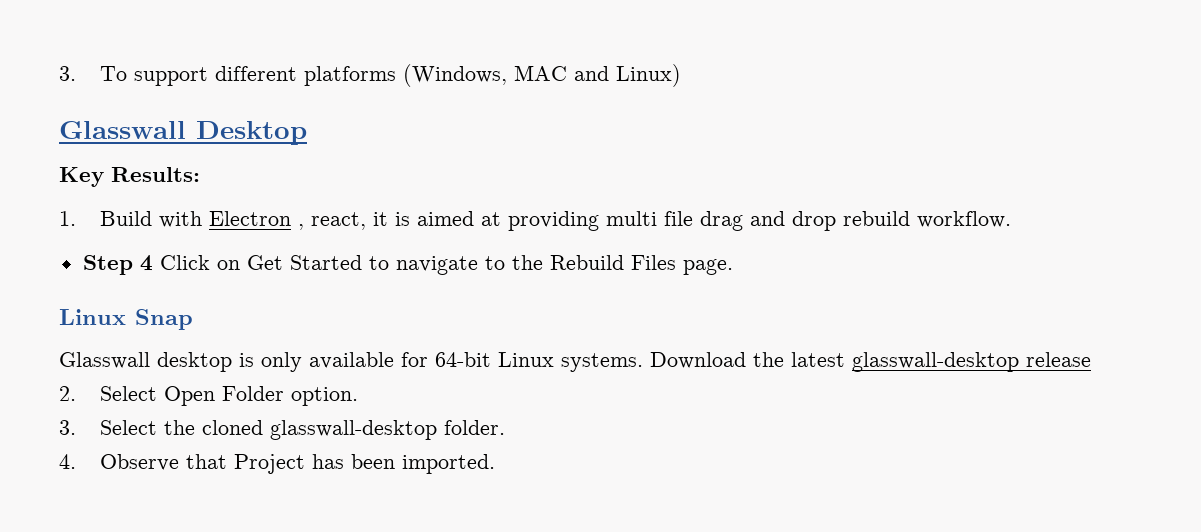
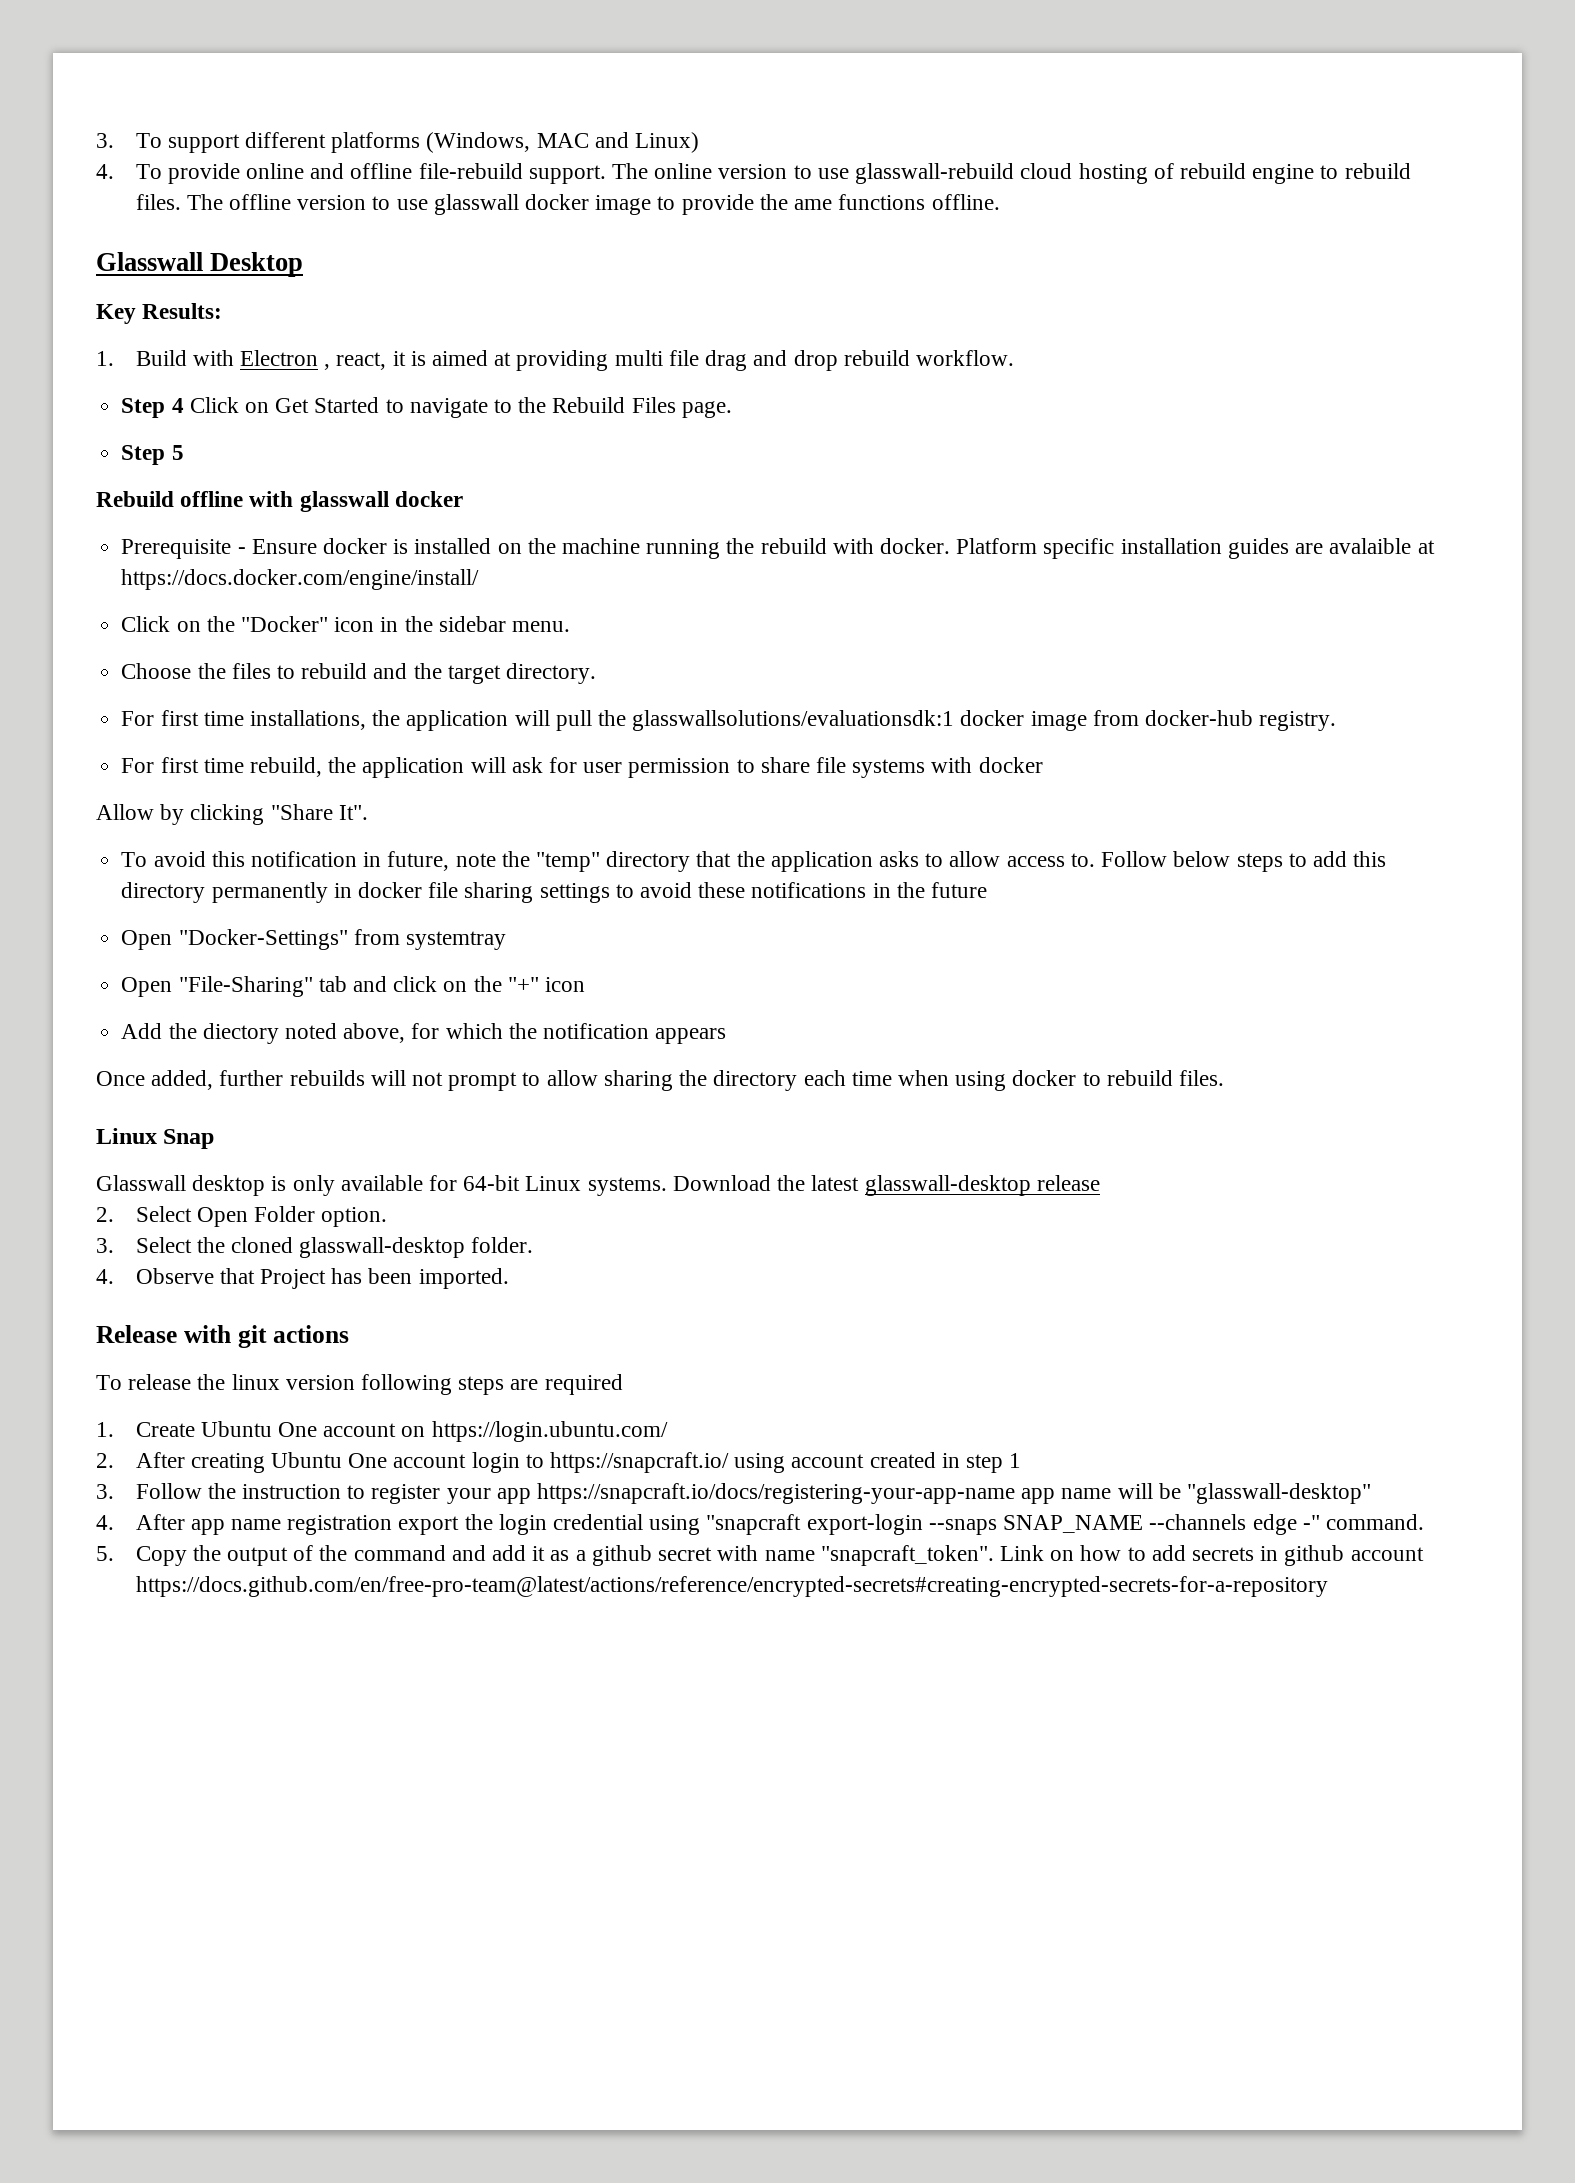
(681, 75) none -> [96,163,1411,184] [135,194,1000,215] // 4. To provide online and offline file-rebuild support. The online version to use glasswall-rebuild cloud hosting of rebuild engine to rebuild files. The offline version to use glasswall docker image to provide the ame functions offline.
(733, 267) none -> [121,445,184,465] [96,491,463,512] [121,538,1435,559] [121,569,480,590] [121,616,570,632] [121,663,596,684] [121,710,1337,731] [121,757,1043,778] [96,804,368,825] [121,851,1387,872] [121,882,988,903] [121,929,506,950] [121,976,585,997] [121,1023,727,1044] [96,1070,1224,1091] // Step 5 // Rebuild offline with glasswall docker // Prerequisite - Ensure docker is installed on the machine running the rebuild with docker. Platform specific installation guides are avalaible at https://docs.docker.com/engine/install/ // Click on the "Docker" icon in the sidebar menu. // Choose the files to rebuild and the target directory. // For first time installations, the application will pull the glasswallsolutions/evaluationsdk:1 docker image from docker-hub registry. // For first time rebuild, the application will ask for user permission to share file systems with docker // Allow by clicking "Share It". // To avoid this notification in future, note the "temp" directory that the application asks to allow access to. Follow below steps to add this directory permanently in docker file sharing settings to avoid these notifications in the future // Open "Docker-Settings" from systemtray // Open "File-Sharing" tab and click on the "+" icon // Add the diectory noted above, for which the notification appears // Once added, further rebuilds will not prompt to allow sharing the directory each time when using docker to rebuild files.
(495, 464) none -> [96,1325,349,1348] [96,1374,623,1395] [96,1421,668,1442] [96,1452,1022,1473] [96,1483,1372,1504] [96,1514,1424,1535] [96,1545,1424,1566] [135,1576,1328,1597] // Release with git actions // To release the linux version following steps are required // 1. Create Ubuntu One account on https://login.ubuntu.com/ // 2. After creating Ubuntu One account login to https://snapcraft.io/ using account created in step 1 // 3. Follow the instruction to register your app https://snapcraft.io/docs/registering-your-app-name app name will be "glasswall-desktop" // 4. After app name registration export the login credential using "snapcraft export-login --snaps SNAP_NAME --channels edge -" command. // 5. Copy the output of the command and add it as a github secret with name "snapcraft_token". Link on how to add secrets in github account https://docs.github.com/en/free-pro-team@latest/actions/reference/encrypted-secrets#creating-encrypted-secrets-for-a-repository

